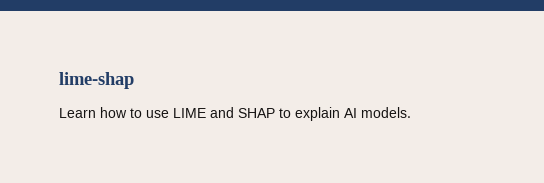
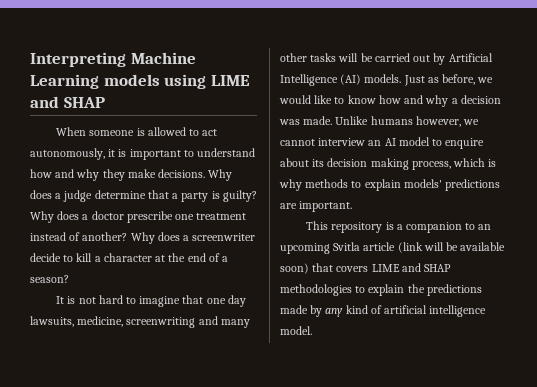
[59,72,134,89] [59,107,411,121] lime-shap // Learn how to use LIME and SHAP to explain AI models. -> [30,52,196,67] [30,74,250,89] [30,96,105,108] [56,127,218,136] [30,148,256,160] [30,169,233,181] [30,190,257,202] [30,211,247,223] [30,232,256,244] [30,253,229,262] [30,275,69,283] [56,295,246,307] [30,316,250,328] [280,53,493,65] [280,74,494,86] [279,95,501,107] [279,116,480,127] [280,137,485,149] [280,158,497,170] [279,179,501,191] [280,201,353,212] [306,221,492,233] [280,242,506,254] [280,263,452,274] [280,284,482,296] [280,305,487,317] [280,326,312,335] Interpreting Machine Learning models using LIME and SHAP // When someone is allowed to act autonomously, it is important to understand how and why they make decisions. Why does a judge determine that a party is guilty? Why does a doctor prescribe one treatment instead of another? Why does a screenwriter decide to kill a character at the end of a season? // It is not hard to imagine that one day lawsuits, medicine, screenwriting and many other tasks will be carried out by Artificial Intelligence (AI) models. Just as before, we would like to know how and why a decision was made. Unlike humans however, we cannot interview an AI model to enquire about its decision making process, which is why methods to explain models' predictions are important. // This repository is a companion to an upcoming Svitla article (link will be available soon) that covers LIME and SHAP methodologies to explain the predictions made by any kind of artificial intelligence model.

